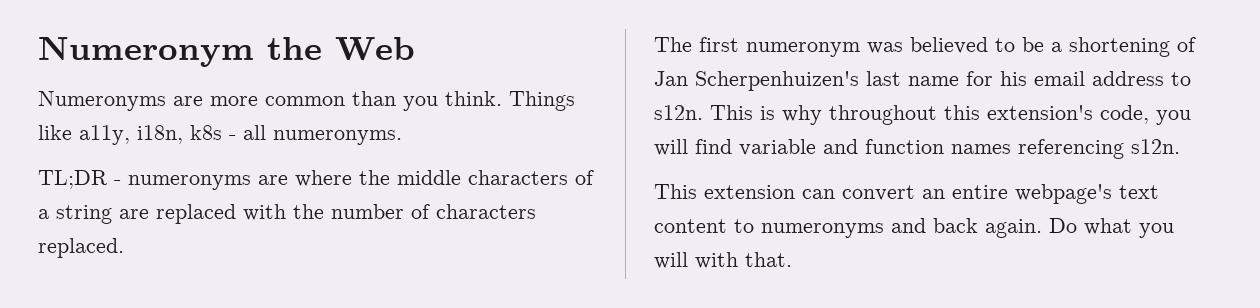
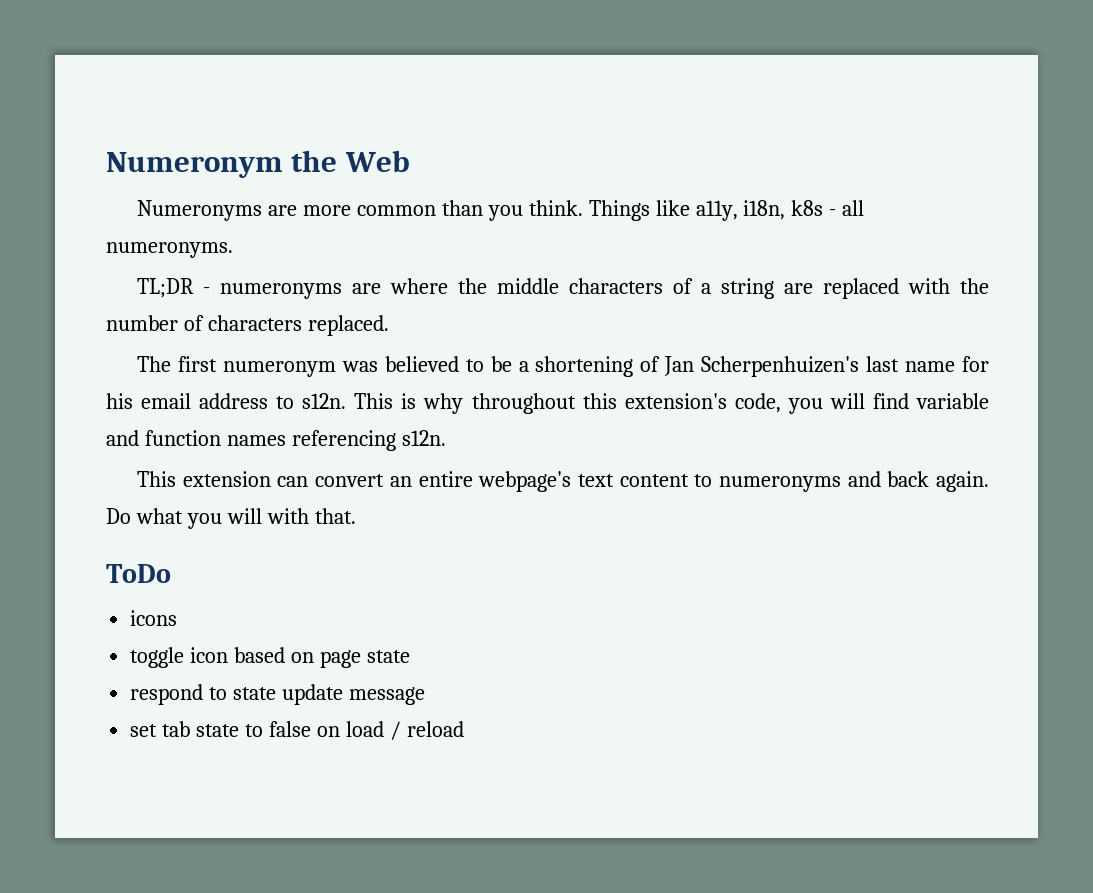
(792, 259) none -> [106,564,171,583] [130,610,178,626] [130,647,410,668] [130,684,425,705] [130,721,464,740] // ToDo // icons // toggle icon based on page state // respond to state update message // set tab state to false on load / reload

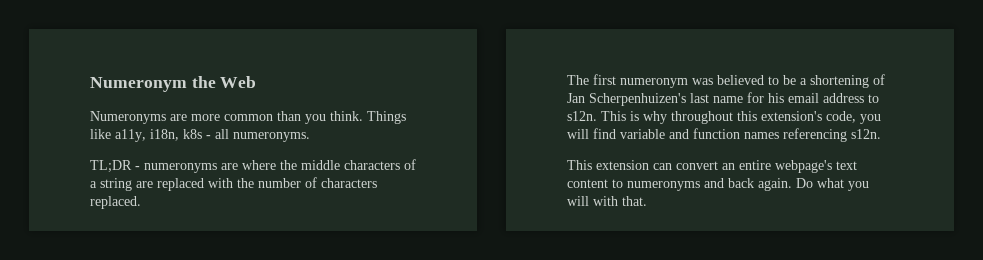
[106,564,171,583] [130,610,178,626] [130,647,410,668] [130,684,425,705] [130,721,464,740] // ToDo // icons // toggle icon based on page state // respond to state update message // set tab state to false on load / reload -> (647, 201) none

